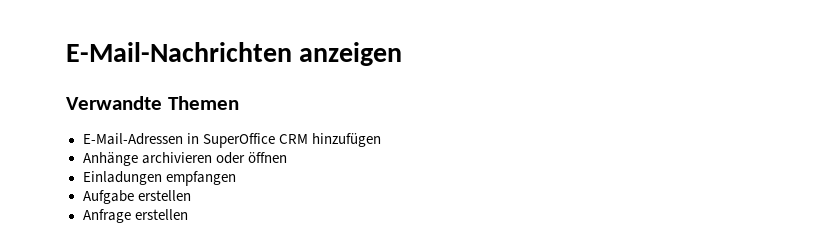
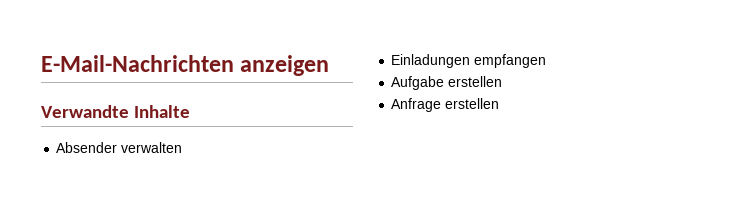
[167,96,239,110] [82,133,381,148] [82,152,287,166] Themen // E-Mail-Adressen in SuperOffice CRM hinzufügen // Anhänge archivieren oder öffnen -> [133,105,190,118] [56,142,183,153] Inhalte // Absender verwalten

